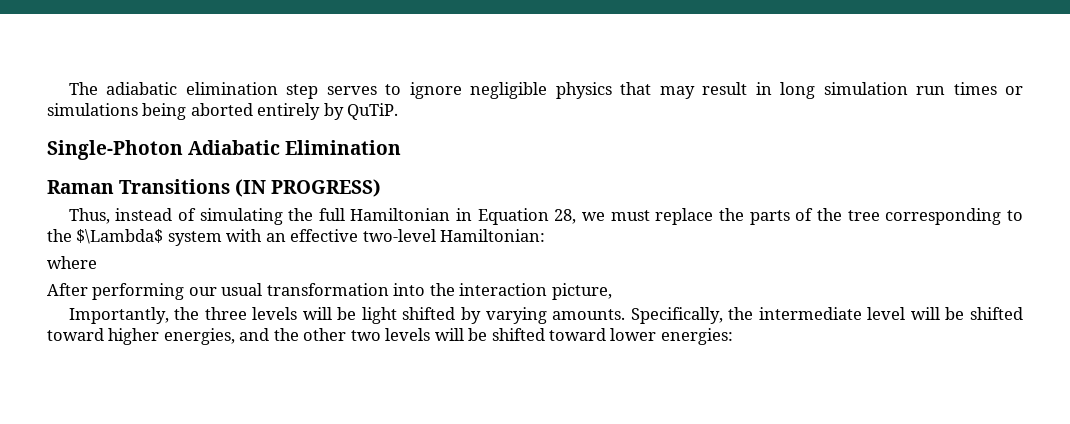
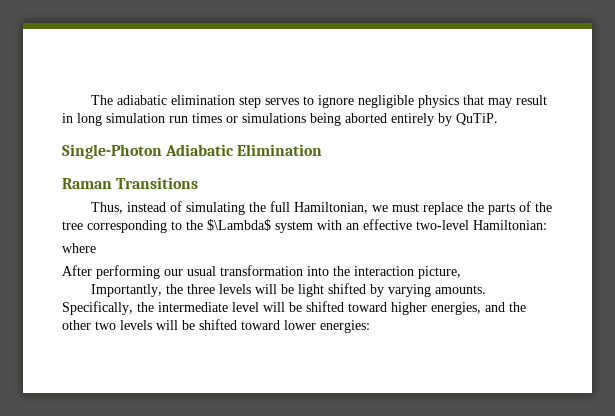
[235,179,382,197] (IN PROGRESS) -> (199, 183) none
[350,208,577,225] Hamiltonian in Equation 28, -> [294,202,369,214] Hamiltonian,

